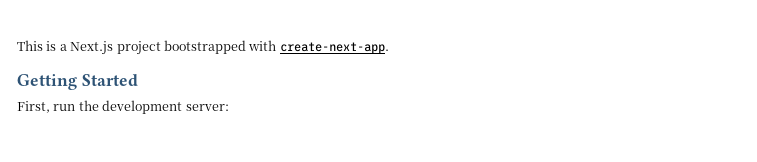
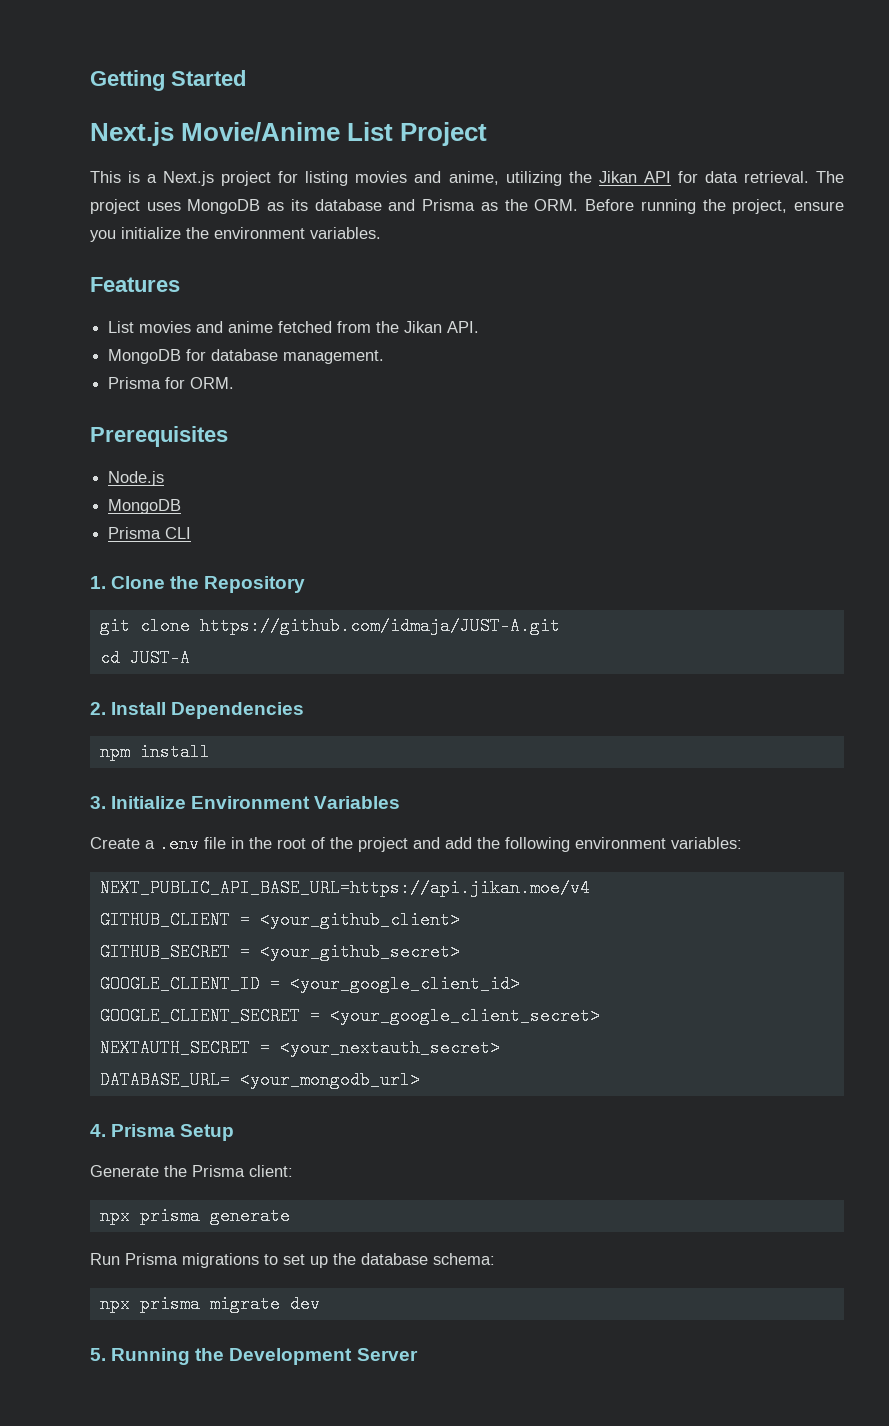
(17, 45) none -> [90,70,246,91] [90,122,488,146] Getting Started // Next.js Movie/Anime List Project //
[163,40,389,54] [17,74,138,90] [17,100,229,114] bootstrapped with create-next-app. // Getting Started // First, run the development server: -> [278,171,844,186] [90,199,845,214] [90,227,381,242] [90,277,180,292] [108,321,480,333] [108,349,385,364] [108,377,235,389] [90,426,228,447] [108,471,165,486] [108,499,182,514] [108,527,192,539] [90,576,306,593] [99,617,560,635] [99,649,190,667] [90,702,305,719] [99,743,210,761] [90,796,401,809] [90,835,742,853] [99,879,590,897] [99,911,460,929] [99,943,460,961] [99,975,520,993] [99,1007,600,1025] [99,1039,500,1057] [99,1071,420,1089] [90,1124,235,1141] [90,1165,293,1177] [99,1207,290,1225] [90,1253,495,1268] [99,1295,320,1313] [90,1348,418,1365] for listing movies and anime, utilizing the Jikan API for data retrieval. The project uses MongoDB as its database and Prisma as the ORM. Before running the project, ensure you initialize the environment variables. // Features // List movies and anime fetched from the Jikan API. // MongoDB for database management. // Prisma for ORM. // Prerequisites // Node.js // MongoDB // Prisma CLI // 1. Clone the Repository // git clone https://github.com/idmaja/JUST-A.git // cd JUST-A // 2. Install Dependencies // npm install // 3. Initialize Environment Variables // Create a .env file in the root of the project and add the following environment variables: // NEXT_PUBLIC_API_BASE_URL=https://api.jikan.moe/v4 // GITHUB_CLIENT = <your_github_client> // GITHUB_SECRET = <your_github_secret> // GOOGLE_CLIENT_ID = <your_google_client_id> // GOOGLE_CLIENT_SECRET = <your_google_client_secret> // NEXTAUTH_SECRET = <your_nextauth_secret> // DATABASE_URL= <your_mongodb_url> // 4. Prisma Setup // Generate the Prisma client: // npx prisma generate // Run Prisma migrations to set up the database schema: // npx prisma migrate dev // 5. Running the Development Server

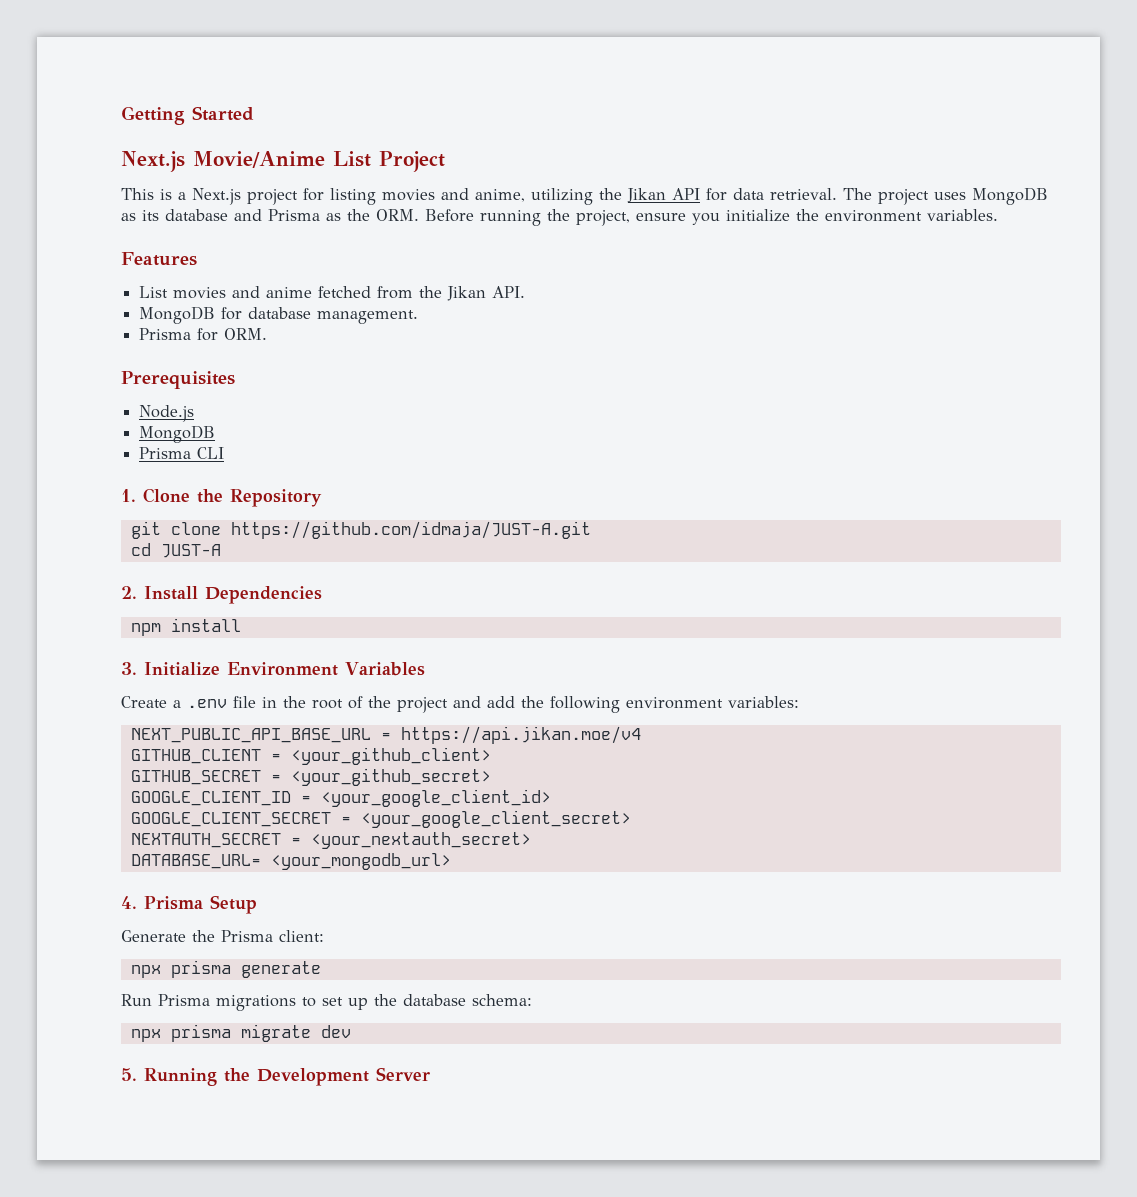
[99,879,590,897] NEXT_PUBLIC_API_BASE_URL=https://api.jikan.moe/v4 -> [130,726,641,744] NEXT_PUBLIC_API_BASE_URL = https://api.jikan.moe/v4

